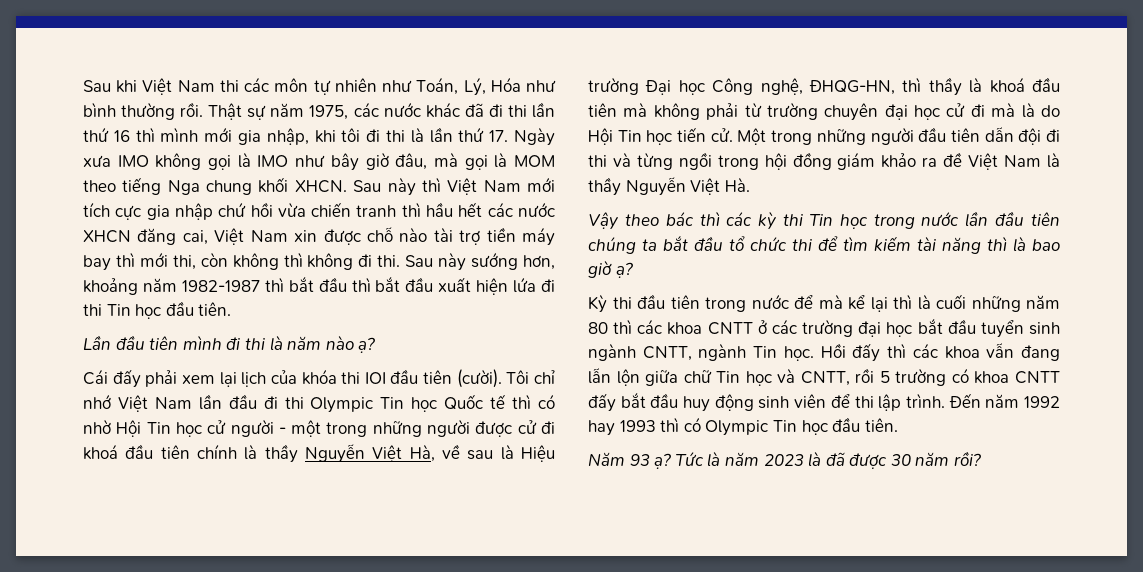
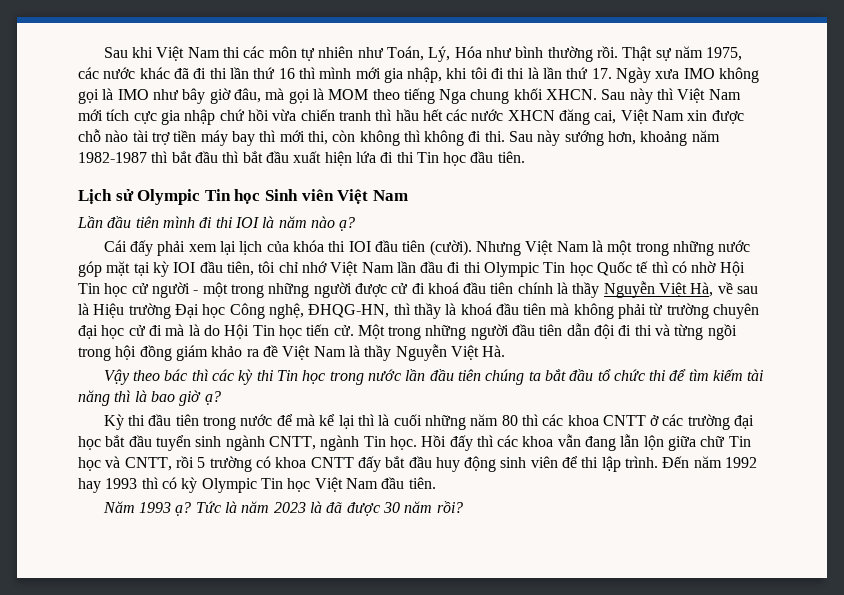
(232, 309) none -> [78,189,408,205] // Lịch sử Olympic Tin học Sinh viên Việt Nam
(265, 344) none -> [234,217,259,228] IOI
[506,370,530,384] Tôi -> [475,240,751,256] [78,261,276,277] Nhưng Việt Nam là một trong những nước góp mặt tại kỳ IOI đầu tiên, tôi
[705,420,828,436] Olympic Tin học -> [181,477,378,493] kỳ Olympic Tin học Việt Nam
[629,454,650,466] 93 -> [139,502,172,513] 1993

